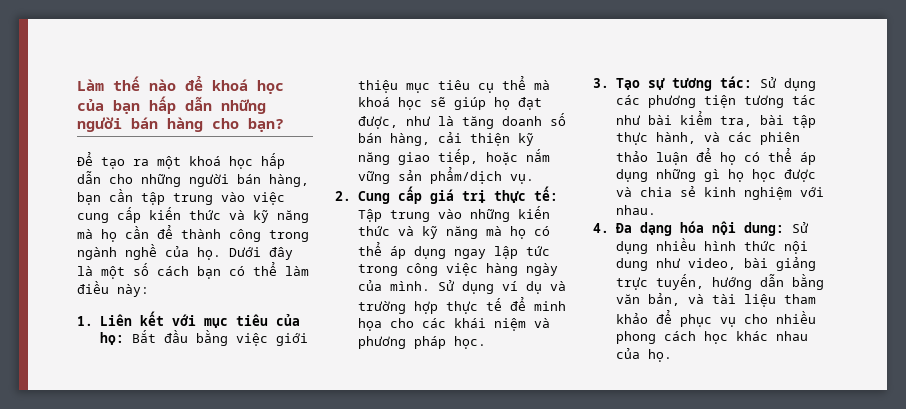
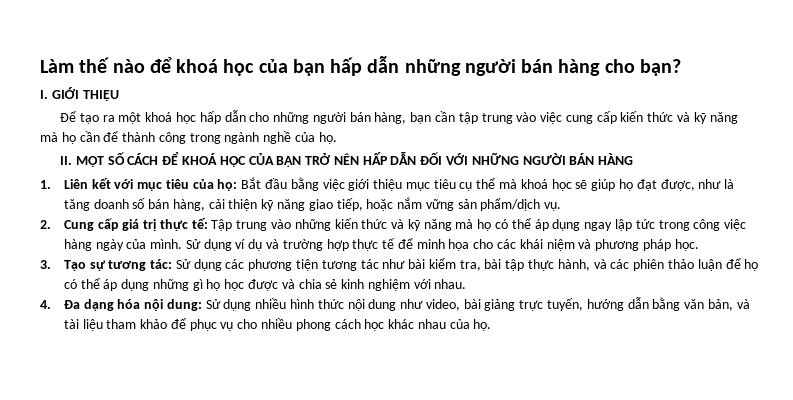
(284, 125) none -> [40,87,119,101] // I. GIỚI THIỆU
[229,247,293,260] [77,262,309,279] [77,281,149,297] Dưới đây là một số cách bạn có thể làm điều này: -> [60,152,634,167] // II. MỘT SỐ CÁCH ĐỂ KHOÁ HỌC CỦA BẠN TRỞ NÊN HẤP DẪN ĐỐI VỚI NHỮNG NGƯỜI BÁN HÀNG

